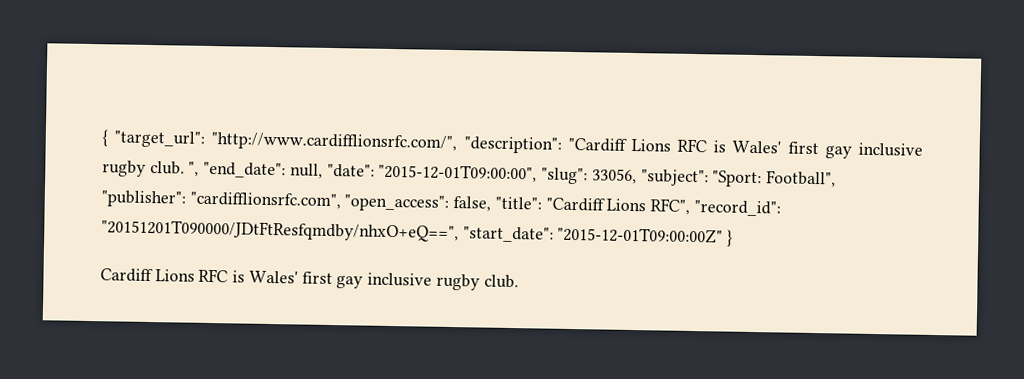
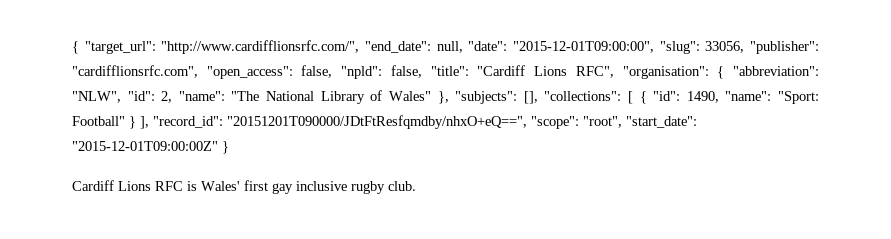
[463,136,923,159] [102,160,200,177] "description": "Cardiff Lions RFC is Wales' first gay inclusive rugby club. ", -> (360, 47) none
[640,169,836,188] "subject": "Sport: Football", -> (745, 47) none
(492, 204) none -> [341,65,422,79] "npld": false,
[693,200,781,217] [101,219,459,243] "record_id": "20151201T090000/JDtFtResfqmdby/nhxO+eQ==", -> [622,66,820,79] [72,90,819,104] [72,115,622,129] "organisation": { "abbreviation": "NLW", "id": 2, "name": "The National Library of Wales" }, "subjects": [], "collections": [ { "id": 1490, "name": "Sport: Football" } ], "record_id": "20151201T090000/JDtFtResfqmdby/nhxO+eQ==", "scope": "root",

